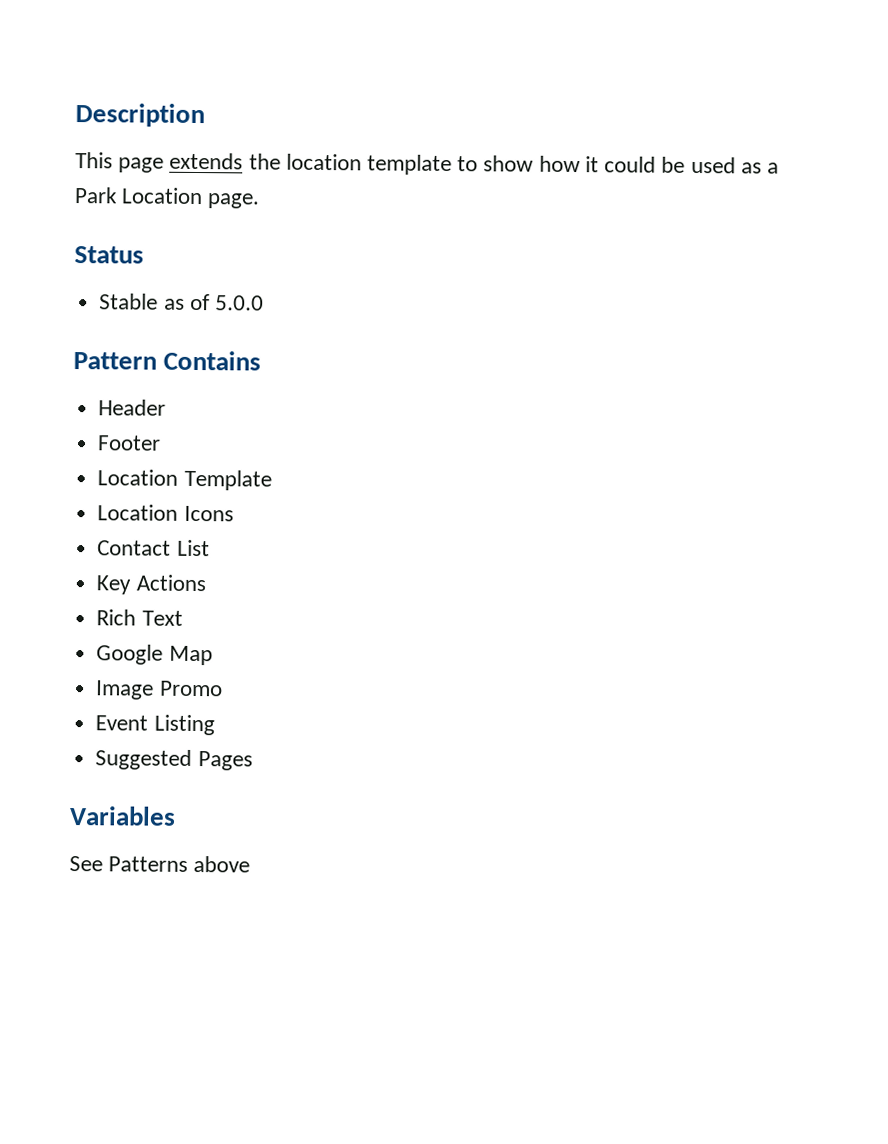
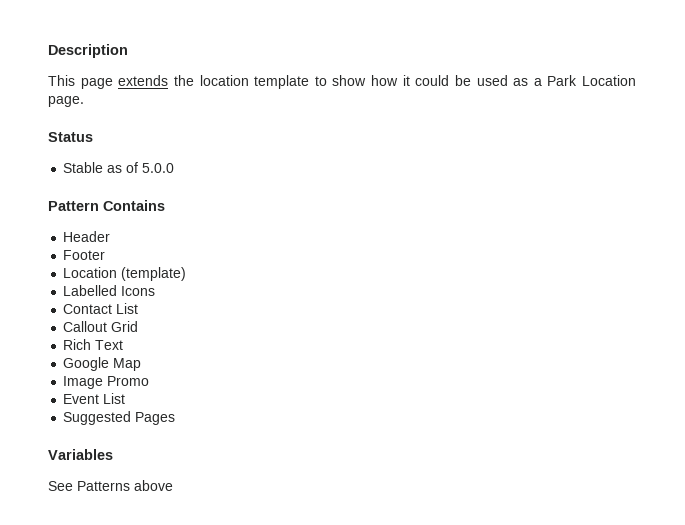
[183,469,272,491] [97,504,179,521] Template // Location -> [121,267,187,281] [63,285,118,296] (template) // Labelled
[96,574,206,595] Key Actions -> [63,321,139,332] Callout Grid
[153,714,215,736] Listing -> [103,393,126,404] List

